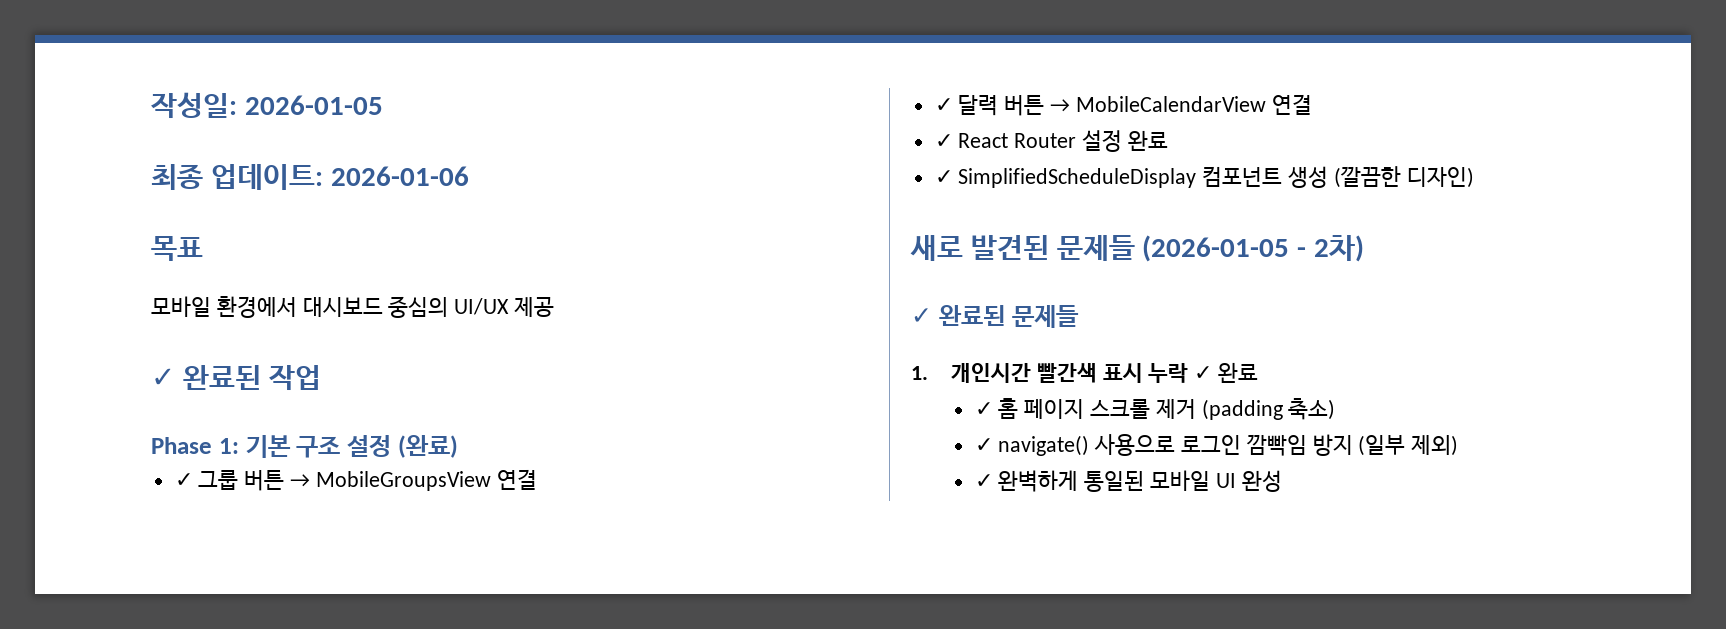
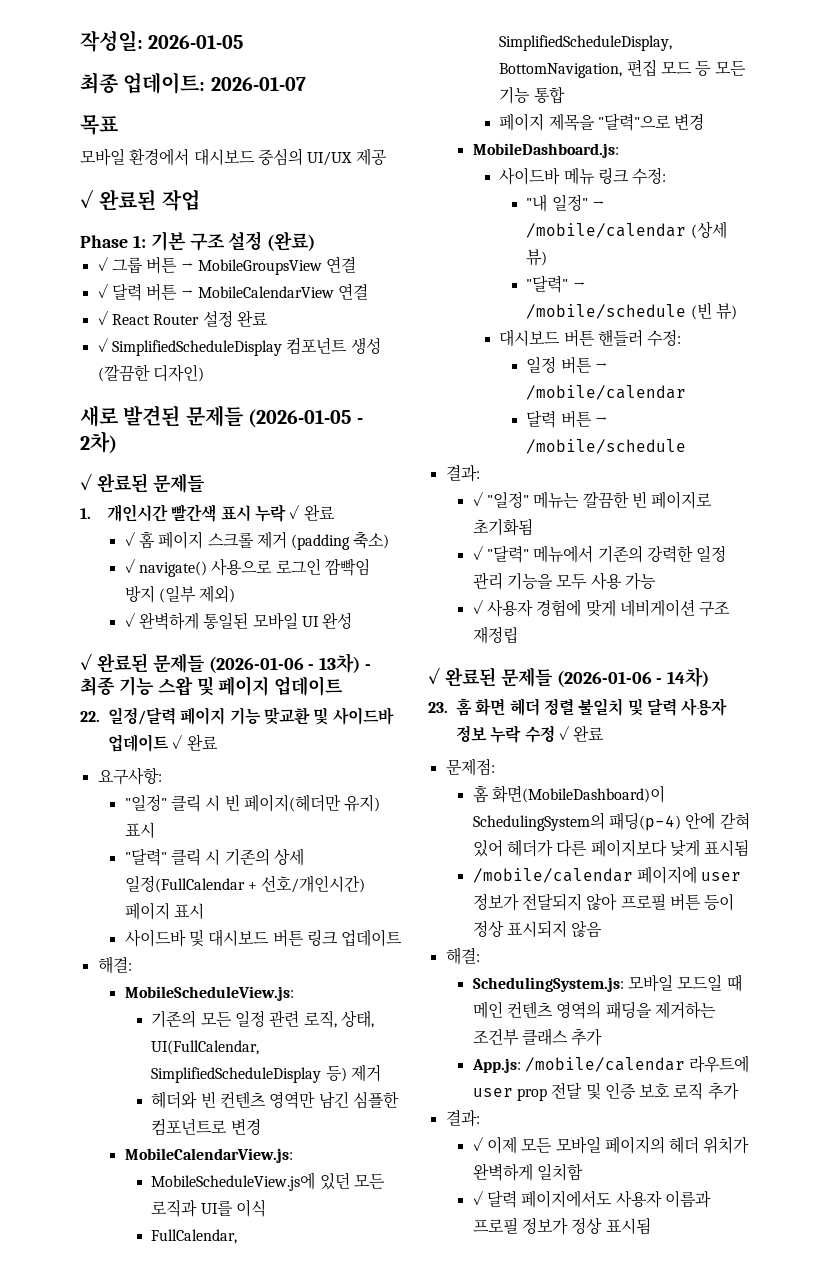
[330,166,469,186] 2026-01-06 -> [210,77,306,91] 2026-01-07
(1282, 481) none -> [80,653,372,673] [80,676,344,696] [80,707,394,725] [108,734,218,752] [97,767,162,785] [124,794,381,812] [124,822,155,838] [124,848,304,866] [124,875,366,893] [124,902,204,920] [124,929,403,947] [97,956,132,974] [124,986,294,1001] [151,1010,375,1028] [151,1040,260,1055] [151,1064,382,1083] [151,1091,400,1109] [151,1118,261,1136] [124,1148,293,1163] [151,1172,386,1191] [151,1199,267,1217] [151,1229,238,1244] [499,35,673,51] [499,59,746,78] [499,86,565,104] [499,113,705,131] [472,143,619,158] [499,167,667,185] [526,194,606,212] [526,221,727,239] [526,249,548,266] [526,275,586,293] [526,303,738,320] [499,329,682,347] [526,356,609,374] [526,385,687,400] [526,410,609,428] [526,439,687,454] [445,464,480,482] [472,491,713,509] [472,518,533,536] [472,545,727,563] [472,572,656,590] [472,599,731,617] [472,626,518,644] [428,667,710,687] [428,698,728,716] [456,725,605,743] [445,758,495,776] [472,785,665,803] [472,812,750,831] [472,839,750,857] [472,866,742,884] [472,893,735,911] [472,920,603,938] [445,947,480,965] [472,974,742,992] [472,1001,716,1019] [472,1028,603,1046] [471,1055,750,1073] [472,1082,739,1101] [445,1109,480,1127] [472,1136,750,1154] [472,1163,583,1181] [472,1190,711,1208] [472,1217,651,1235] // ✓ 완료된 문제들 (2026-01-06 - 13차) - 최종 기능 스왑 및 페이지 업데이트 // 22. 일정/달력 페이지 기능 맞교환 및 사이드바 업데이트 ✓ 완료 // 요구사항: // "일정" 클릭 시 빈 페이지(헤더만 유지) 표시 // "달력" 클릭 시 기존의 상세 일정(FullCalendar + 선호/개인시간) 페이지 표시 // 사이드바 및 대시보드 버튼 링크 업데이트 // 해결: // MobileScheduleView.js: // 기존의 모든 일정 관련 로직, 상태, UI(FullCalendar, SimplifiedScheduleDisplay 등) 제거 // 헤더와 빈 컨텐츠 영역만 남긴 심플한 컴포넌트로 변경 // MobileCalendarView.js: // MobileScheduleView.js에 있던 모든 로직과 UI를 이식 // FullCalendar, SimplifiedScheduleDisplay, BottomNavigation, 편집 모드 등 모든 기능 통합 // 페이지 제목을 "달력"으로 변경 // MobileDashboard.js: // 사이드바 메뉴 링크 수정: // "내 일정" → /mobile/calendar (상세 뷰) // "달력" → /mobile/schedule (빈 뷰) // 대시보드 버튼 핸들러 수정: // 일정 버튼 → /mobile/calendar // 달력 버튼 → /mobile/schedule // 결과: // ✓ "일정" 메뉴는 깔끔한 빈 페이지로 초기화됨 // ✓ "달력" 메뉴에서 기존의 강력한 일정 관리 기능을 모두 사용 가능 // ✓ 사용자 경험에 맞게 네비게이션 구조 재정립 // ✓ 완료된 문제들 (2026-01-06 - 14차) // 23. 홈 화면 헤더 정렬 불일치 및 달력 사용자 정보 누락 수정 ✓ 완료 // 문제점: // 홈 화면(MobileDashboard)이 SchedulingSystem의 패딩(p-4) 안에 갇혀 있어 헤더가 다른 페이지보다 낮게 표시됨 // /mobile/calendar 페이지에 user 정보가 전달되지 않아 프로필 버튼 등이 정상 표시되지 않음 // 해결: // SchedulingSystem.js: 모바일 모드일 때 메인 컨텐츠 영역의 패딩을 제거하는 조건부 클래스 추가 // App.js: /mobile/calendar 라우트에 user prop 전달 및 인증 보호 로직 추가 // 결과: // ✓ 이제 모든 모바일 페이지의 헤더 위치가 완벽하게 일치함 // ✓ 달력 페이지에서도 사용자 이름과 프로필 정보가 정상 표시됨

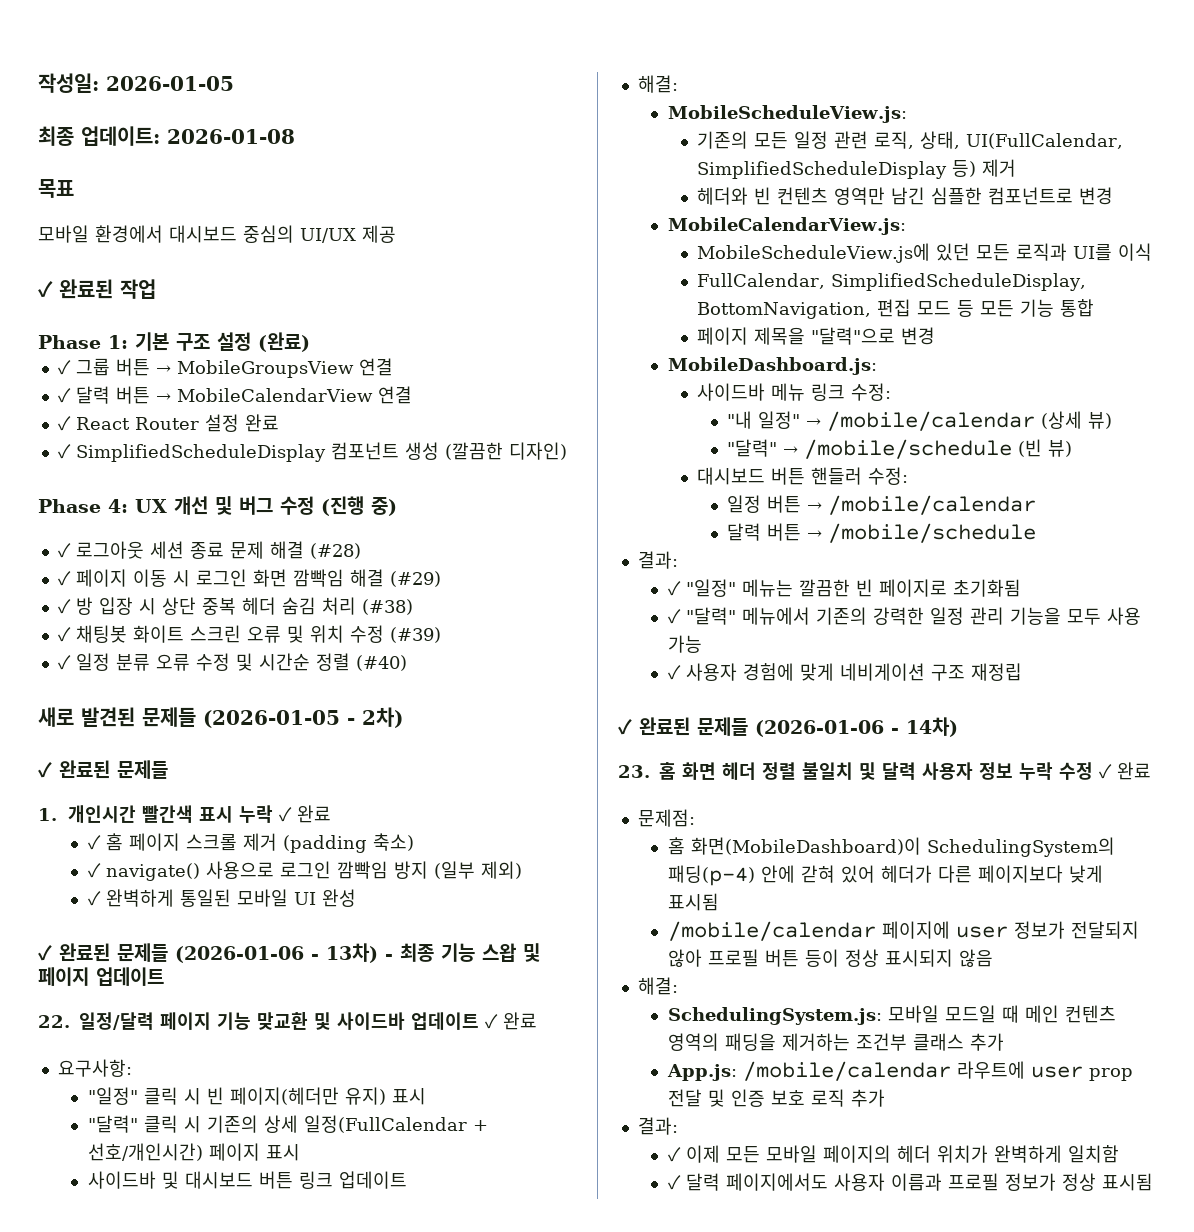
[210,77,306,91] 2026-01-07 -> [167,129,295,144] 2026-01-08
(204, 373) none -> [38,496,397,516] [57,541,361,559] [57,569,441,587] [57,597,413,615] [57,625,441,643] [57,653,407,671] // Phase 4: UX 개선 및 버그 수정 (진행 중) // ✓ 로그아웃 세션 종료 문제 해결 (#28) // ✓ 페이지 이동 시 로그인 화면 깜빡임 해결 (#29) // ✓ 방 입장 시 상단 중복 헤더 숨김 처리 (#38) // ✓ 채팅봇 화이트 스크린 오류 및 위치 수정 (#39) // ✓ 일정 분류 오류 수정 및 시간순 정렬 (#40)

